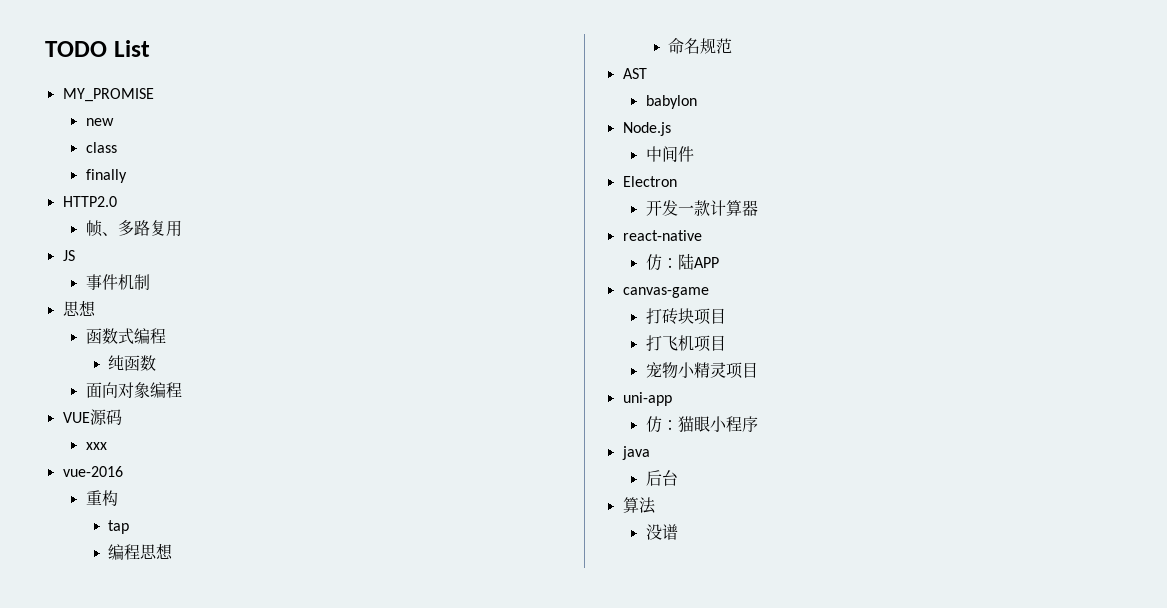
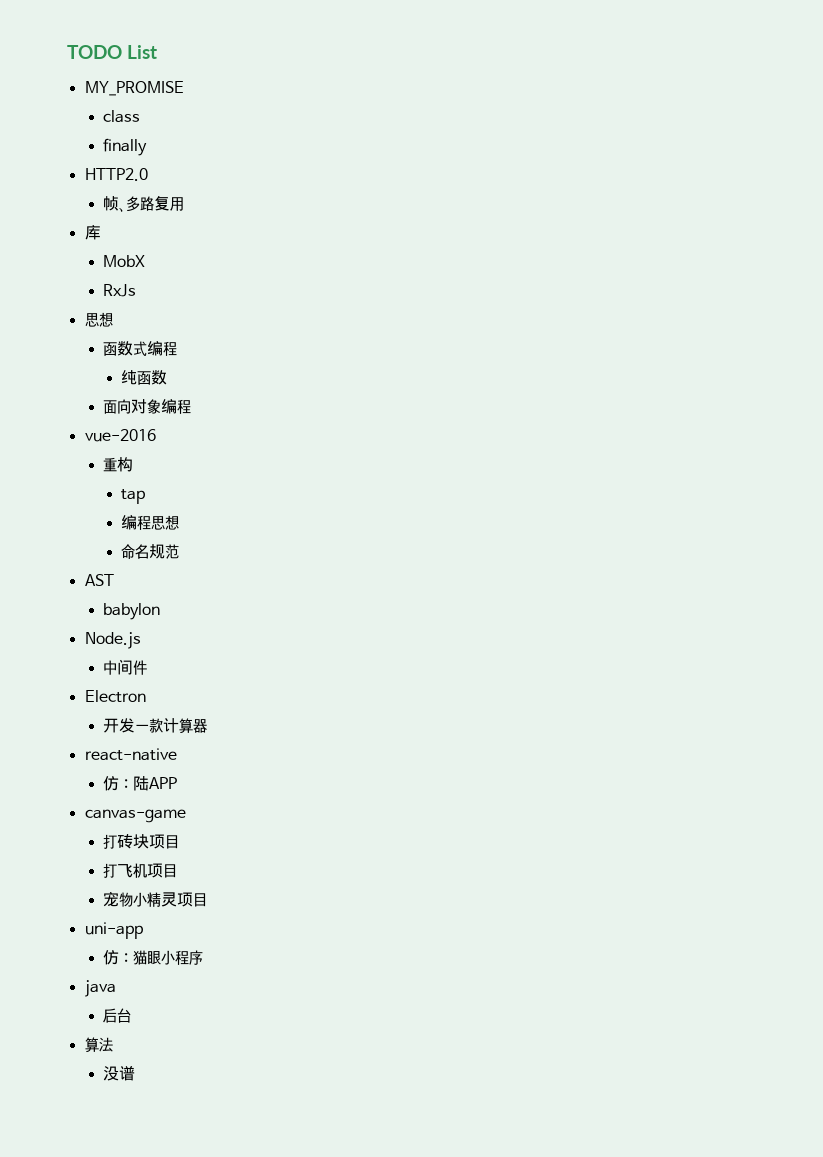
[85,118,114,126] // new -> (184, 88) none
[62,250,75,261] [85,274,150,290] JS // 事件机制 -> [84,225,101,240] [102,255,145,267] [102,284,136,297] 库 // MobX // RxJs
[62,409,122,425] [85,442,107,450] // VUE源码 // xxx -> (191, 406) none

